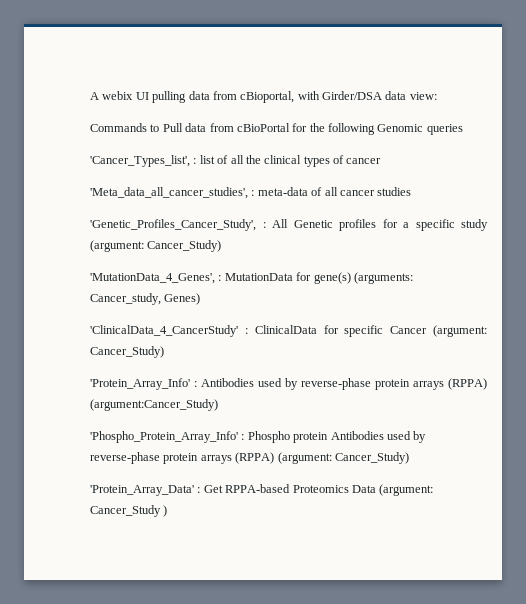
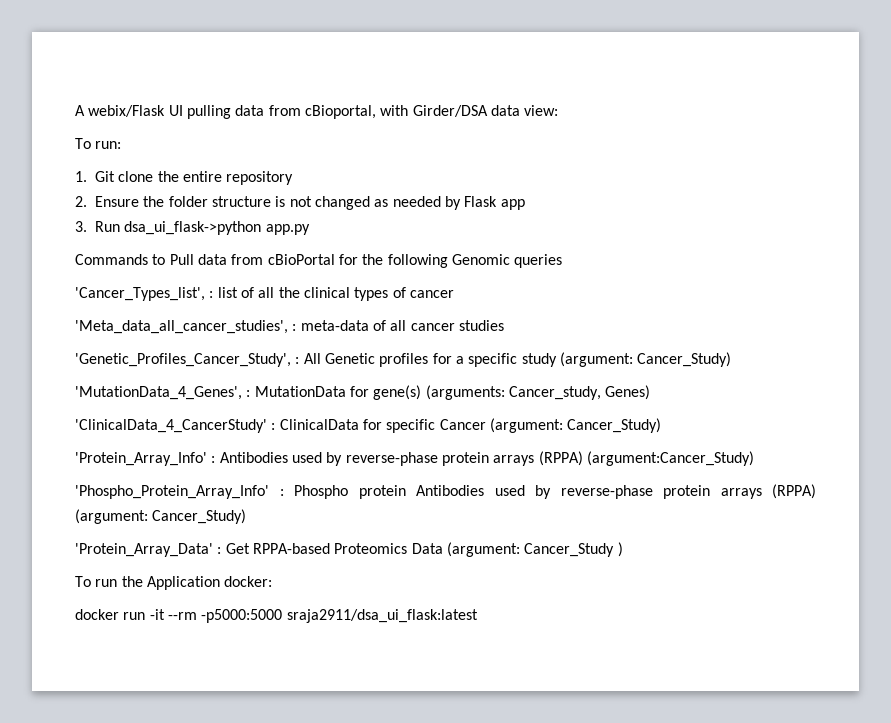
[102,91,134,100] webix -> [88,105,166,117] webix/Flask
(437, 96) none -> [75,138,122,149] [75,171,294,185] [75,196,525,210] [75,221,310,235] // To run: // 1. Git clone the entire repository // 2. Ensure the folder structure is not changed as needed by Flask app // 3. Run dsa_ui_flask->python app.py
(168, 511) none -> [75,576,273,590] [75,609,478,623] // To run the Application docker: // docker run -it --rm -p5000:5000 sraja2911/dsa_ui_flask:latest

